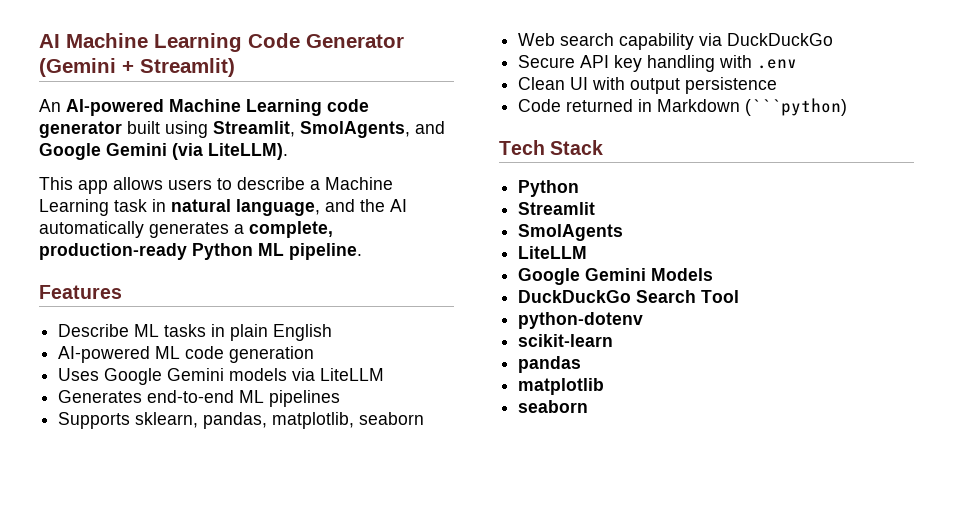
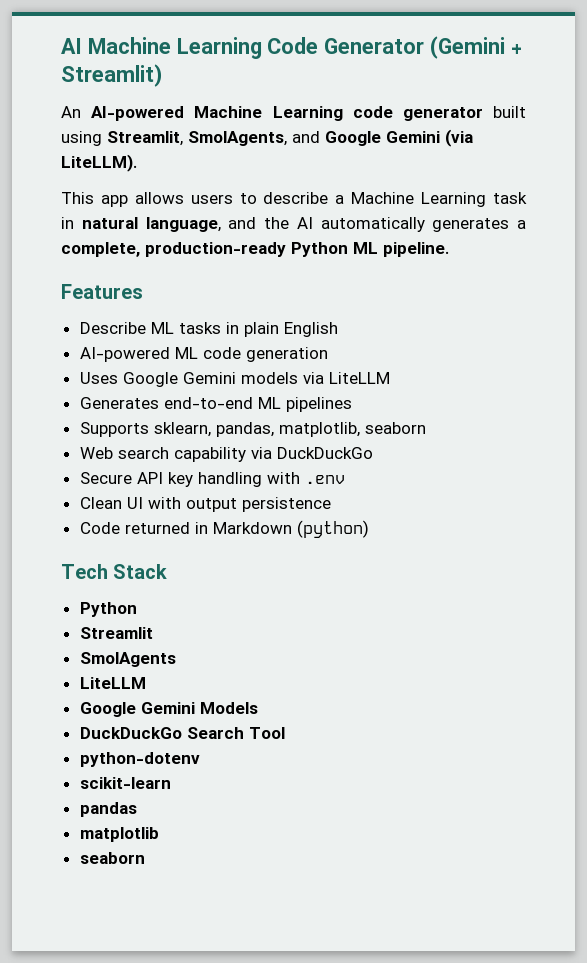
[745,98,848,116] (```python) -> [296,520,369,538] (python)

